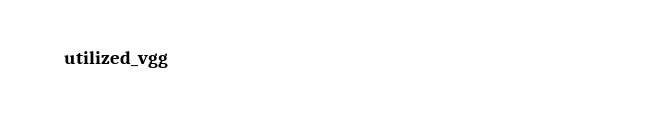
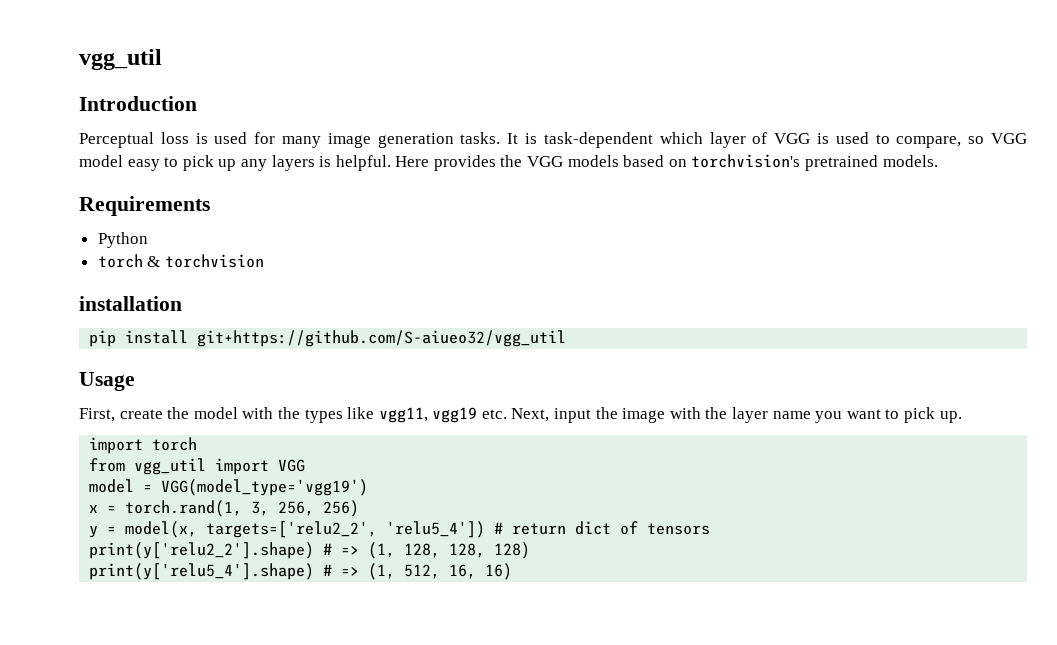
[64,51,168,68] utilized_vgg -> [79,49,162,70] [79,96,197,111] [79,132,1028,148] [79,154,938,171] [79,196,210,216] [97,232,148,248] [97,254,264,268] [79,296,182,311] [89,330,567,347] [79,372,135,391] [79,407,962,423] [89,437,198,454] [89,458,306,475] [89,479,369,496] [89,500,360,517] [89,521,711,538] [89,542,531,559] [89,563,513,580] vgg_util // Introduction // Perceptual loss is used for many image generation tasks. It is task-dependent which layer of VGG is used to compare, so VGG model easy to pick up any layers is helpful. Here provides the VGG models based on torchvision's pretrained models. // Requirements // Python // torch & torchvision // installation // pip install git+https://github.com/S-aiueo32/vgg_util // Usage // First, create the model with the types like vgg11, vgg19 etc. Next, input the image with the layer name you want to pick up. // import torch // from vgg_util import VGG // model = VGG(model_type='vgg19') // x = torch.rand(1, 3, 256, 256) // y = model(x, targets=['relu2_2', 'relu5_4']) # return dict of tensors // print(y['relu2_2'].shape) # => (1, 128, 128, 128) // print(y['relu5_4'].shape) # => (1, 512, 16, 16)

